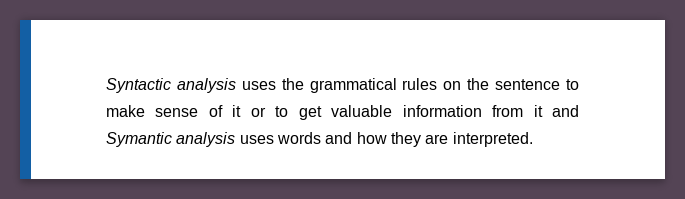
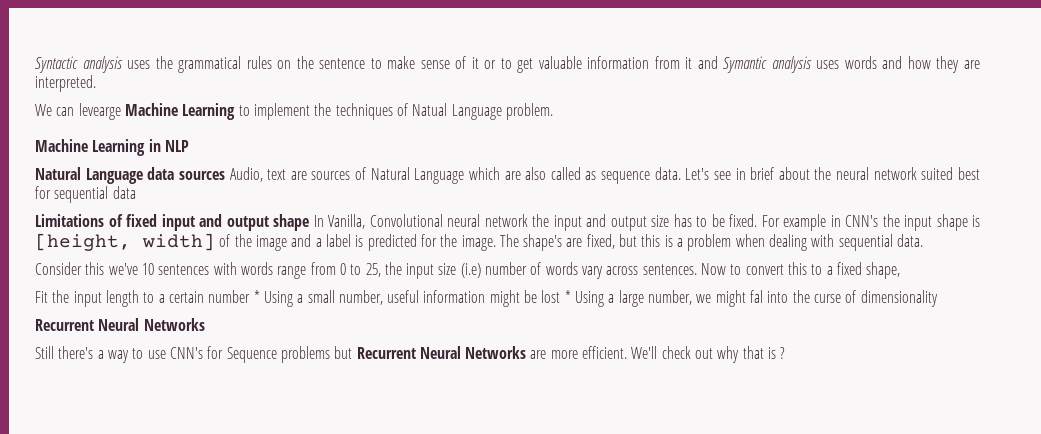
(533, 139) none -> [35,103,553,120] [35,139,189,156] [35,167,981,184] [35,186,136,203] [35,214,980,231] [35,233,924,251] [35,262,901,279] [35,290,938,307] [35,318,205,331] [35,346,786,363] // We can levearge Machine Learning to implement the techniques of Natual Language problem. // Machine Learning in NLP // Natural Language data sources Audio, text are sources of Natural Language which are also called as sequence data. Let's see in brief about the neural network suited best for sequential data // Limitations of fixed input and output shape In Vanilla, Convolutional neural network the input and output size has to be fixed. For example in CNN's the input shape is [height, width] of the image and a label is predicted for the image. The shape's are fixed, but this is a problem when dealing with sequential data. // Consider this we've 10 sentences with words range from 0 to 25, the input size (i.e) number of words vary across sentences. Now to convert this to a fixed shape, // Fit the input length to a certain number * Using a small number, useful information might be lost * Using a large number, we might fal into the curse of dimensionality // Recurrent Neural Networks // Still there's a way to use CNN's for Sequence problems but Recurrent Neural Networks are more efficient. We'll check out why that is ?

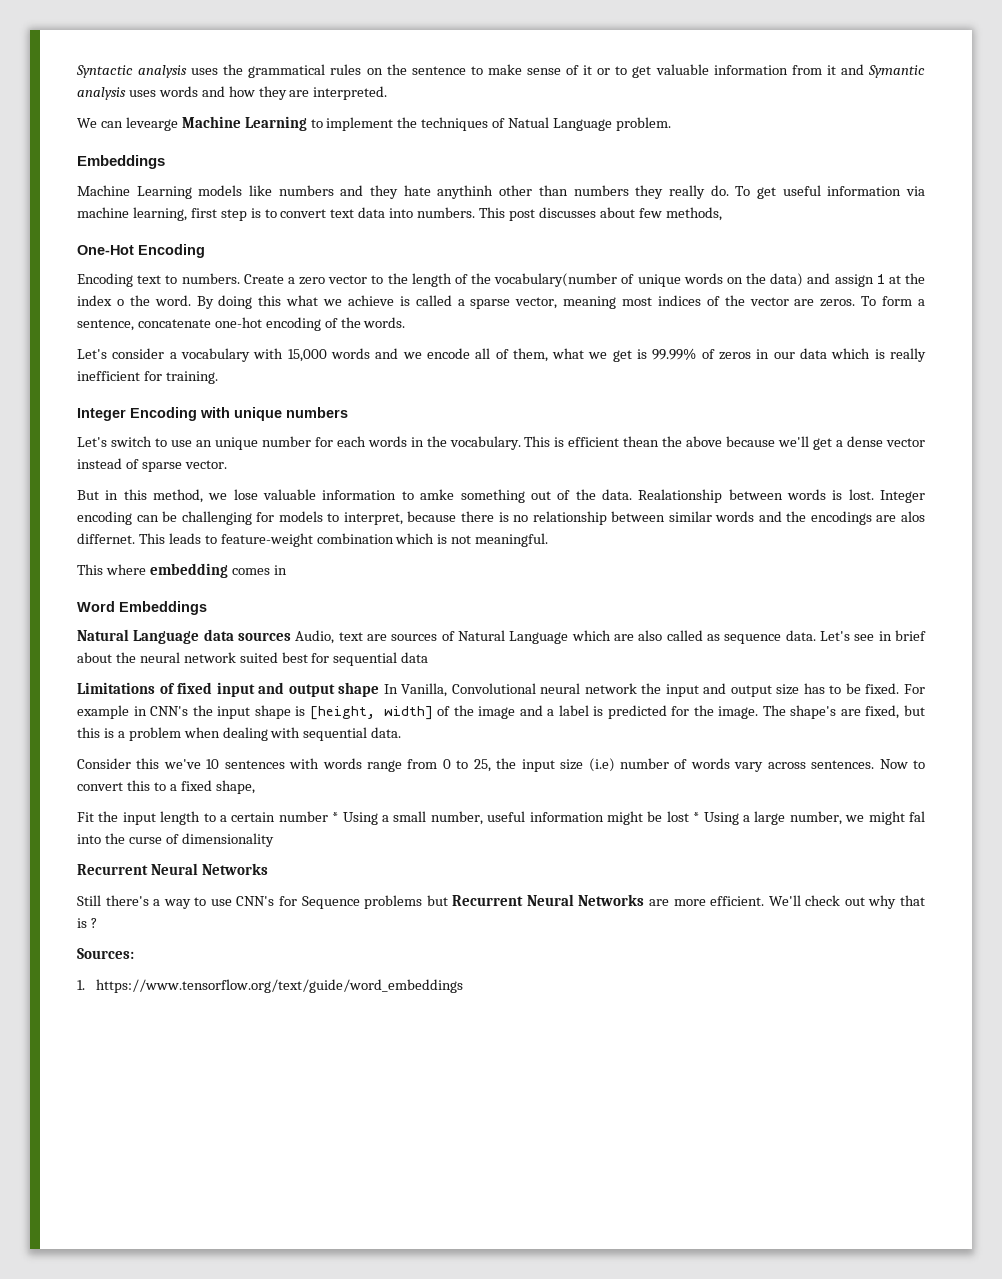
[35,139,189,156] // Machine Learning in NLP -> [77,155,165,169] [77,185,926,199] [77,207,722,221] [77,244,205,258] [77,273,925,287] [77,295,925,309] [77,317,406,331] [77,348,927,362] [77,371,218,384] [77,407,348,421] [77,436,926,450] [77,458,227,472] [77,489,926,503] [77,511,925,525] [77,533,549,547] [77,563,287,578] [77,601,207,615] // Embeddings // Machine Learning models like numbers and they hate anythinh other than numbers they really do. To get useful information via machine learning, first step is to convert text data into numbers. This post discusses about few methods, // One-Hot Encoding // Encoding text to numbers. Create a zero vector to the length of the vocabulary(number of unique words on the data) and assign 1 at the index o the word. By doing this what we achieve is called a sparse vector, meaning most indices of the vector are zeros. To form a sentence, concatenate one-hot encoding of the words. // Let's consider a vocabulary with 15,000 words and we encode all of them, what we get is 99.99% of zeros in our data which is really inefficient for training. // Integer Encoding with unique numbers // Let's switch to use an unique number for each words in the vocabulary. This is efficient thean the above because we'll get a dense vector instead of sparse vector. // But in this method, we lose valuable information to amke something out of the data. Realationship between words is lost. Integer encoding can be challenging for models to interpret, because there is no relationship between similar words and the encodings are alos differnet. This leads to feature-weight combination which is not meaningful. // This where embedding comes in // Word Embeddings
(786, 353) none -> [77,948,134,959] [77,979,463,993] // Sources: // 1. https://www.tensorflow.org/text/guide/word_embeddings

